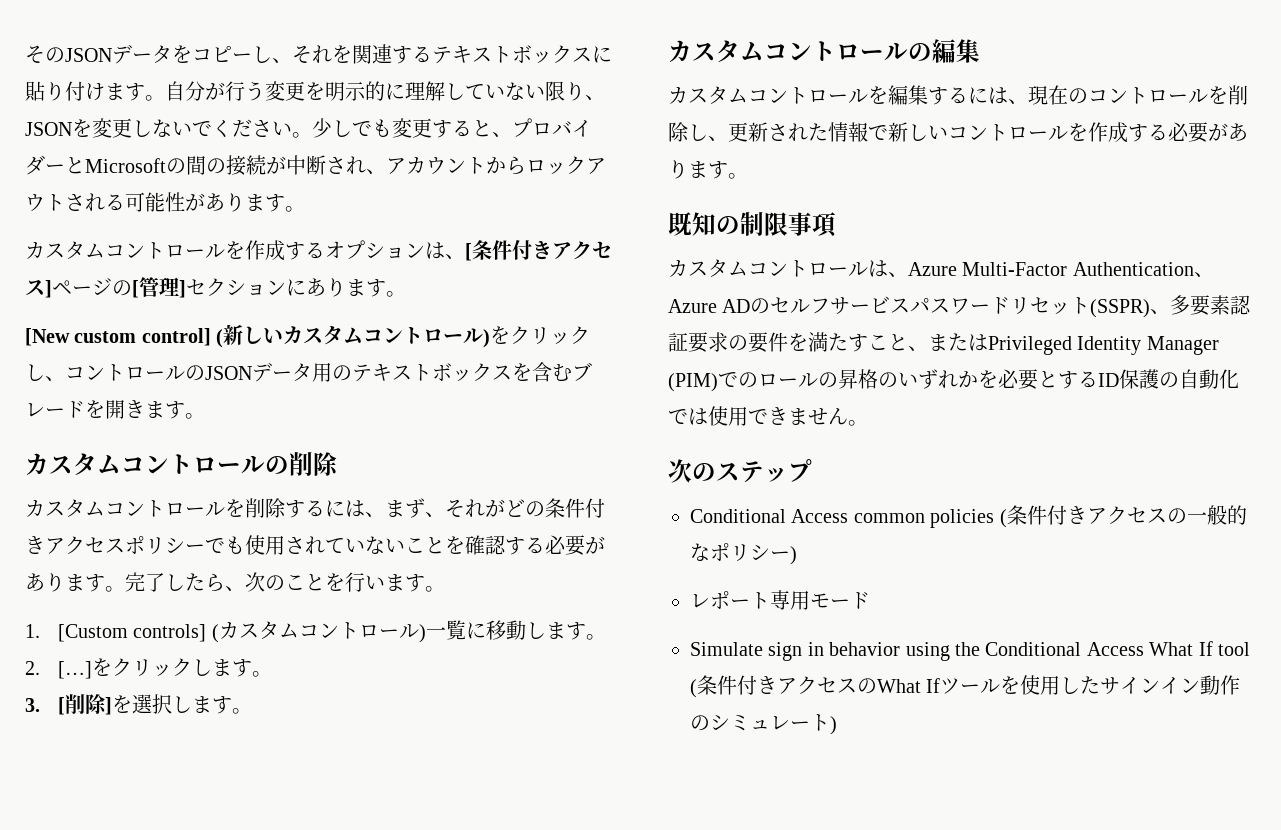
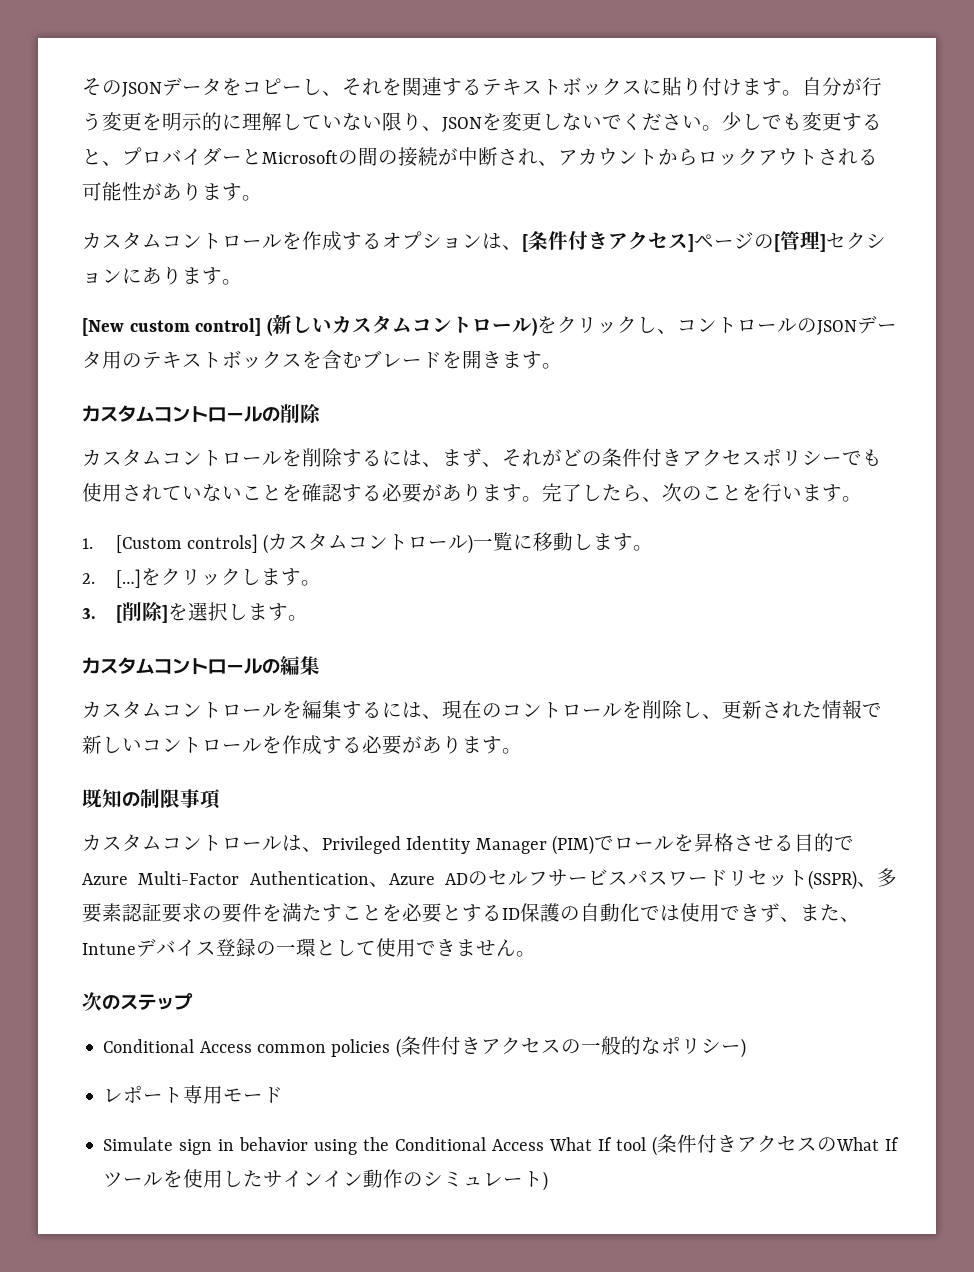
(908, 274) none -> [322,833,854,855] Privileged Identity Manager (PIM)でロールを昇格させる目的で
[908,333,1219,355] [668,369,978,392] 、またはPrivileged Identity Manager (PIM)でのロールの昇格のいずれか -> (382, 913) none
(788, 416) none -> [760,903,860,922] [82,938,456,957] ず、また、Intuneデバイス登録の一環として使用でき

